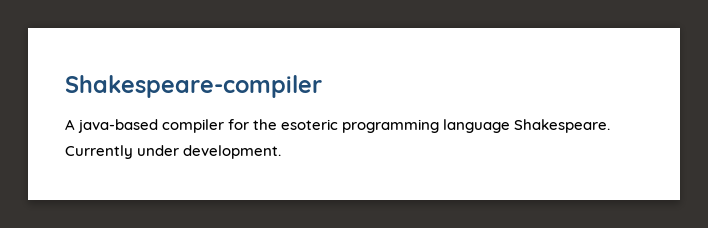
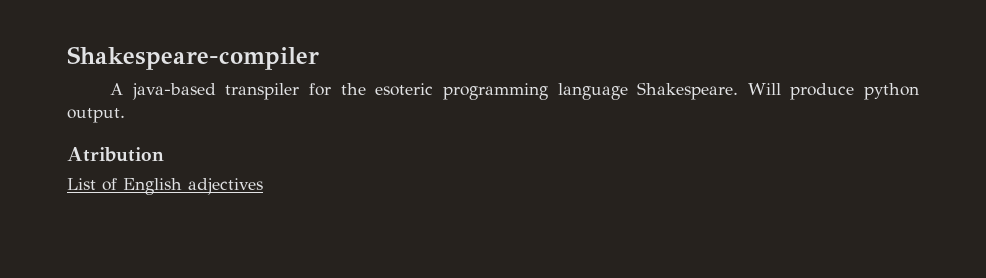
[162,119,225,133] compiler -> [225,83,300,100] transpiler
[65,145,282,159] Currently under development. -> [747,83,920,100] [67,108,125,123] [67,147,164,162] [67,178,263,195] Will produce python output. // Atribution // List of English adjectives

